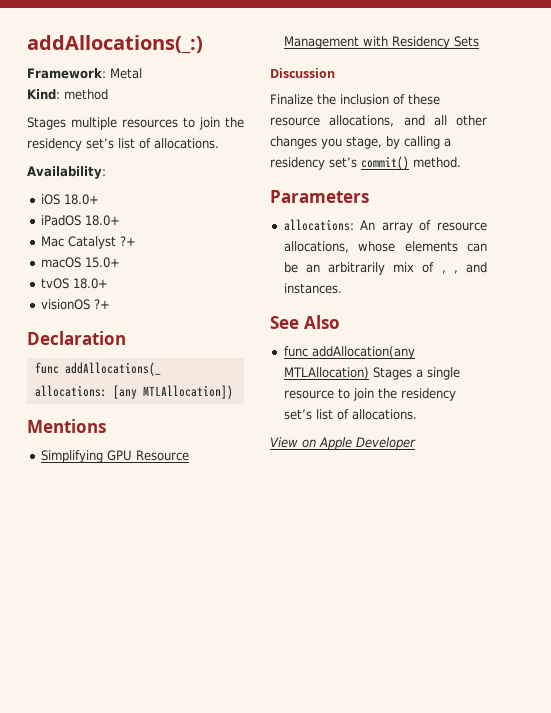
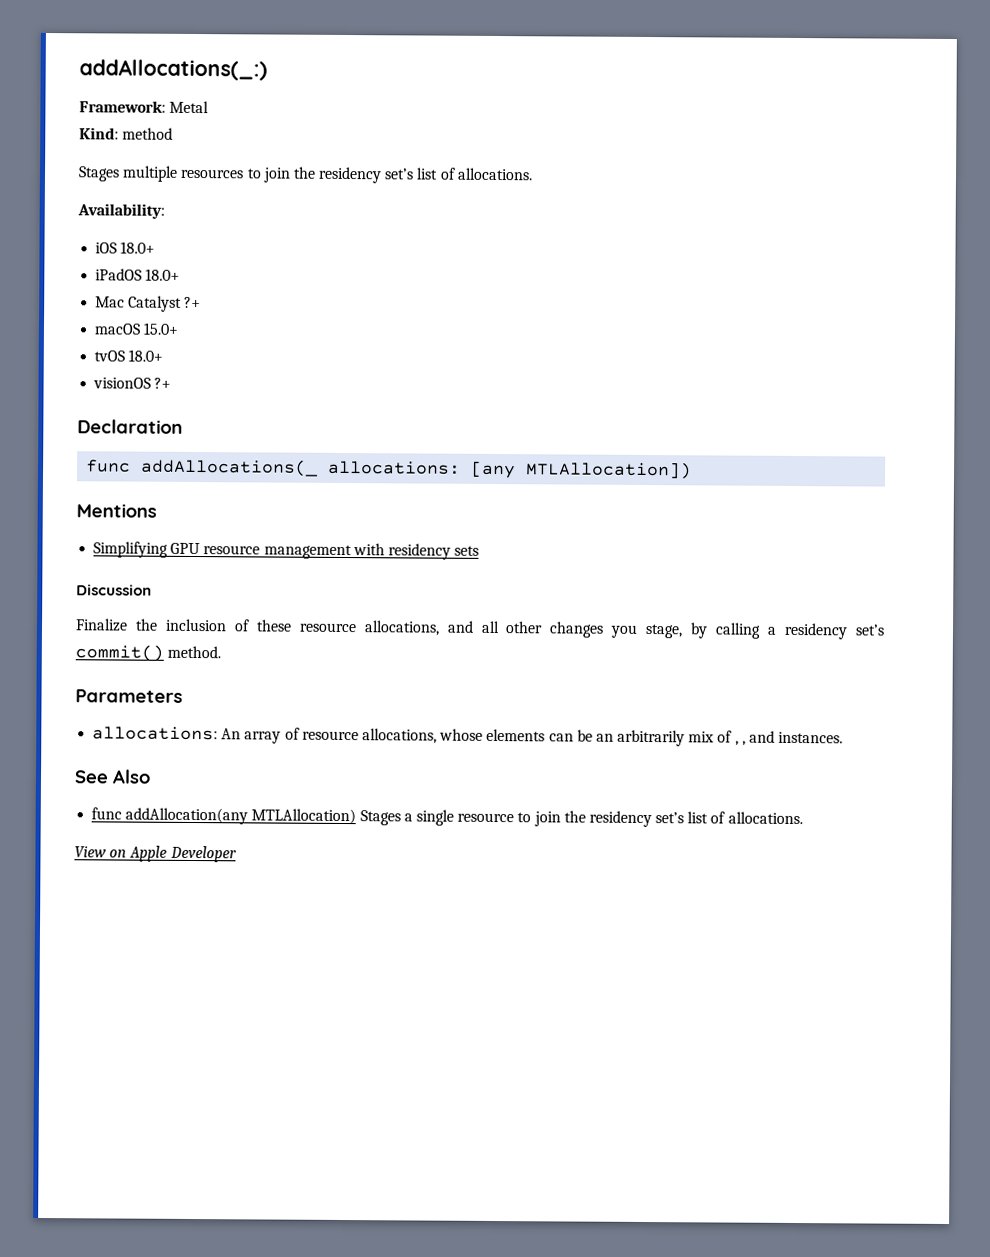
[135,450,189,461] [283,36,479,49] Resource Management with Residency Sets -> [203,543,480,560] resource management with residency sets

